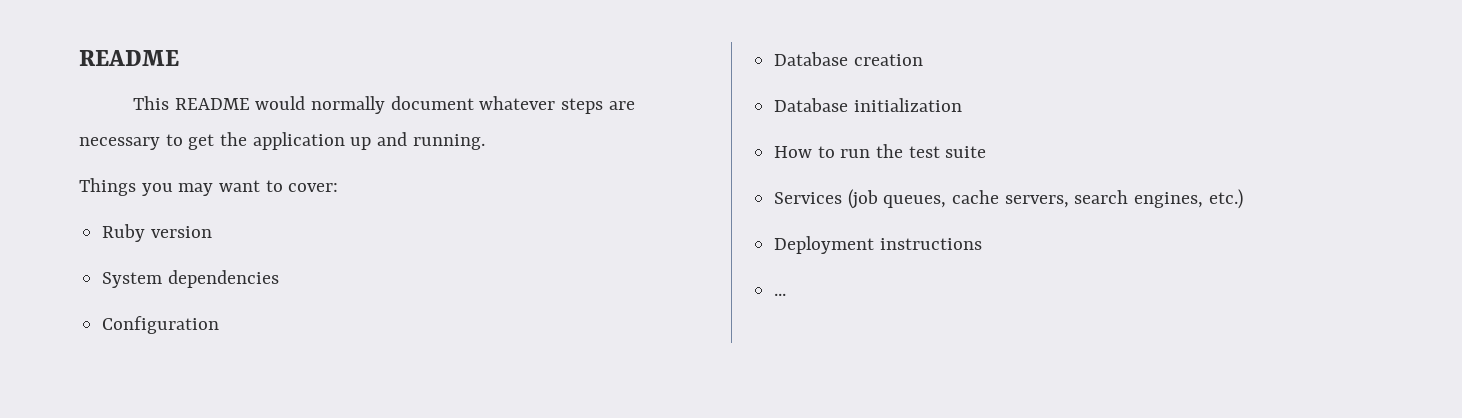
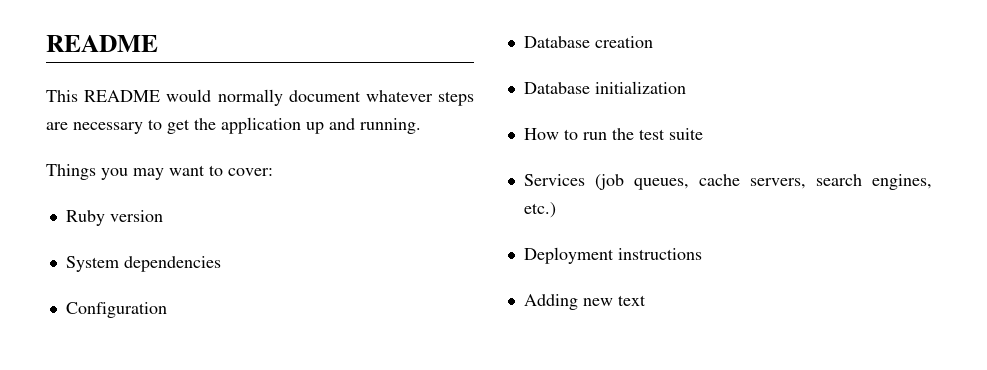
[774,293,787,296] ... -> [523,294,646,310] Adding new text

